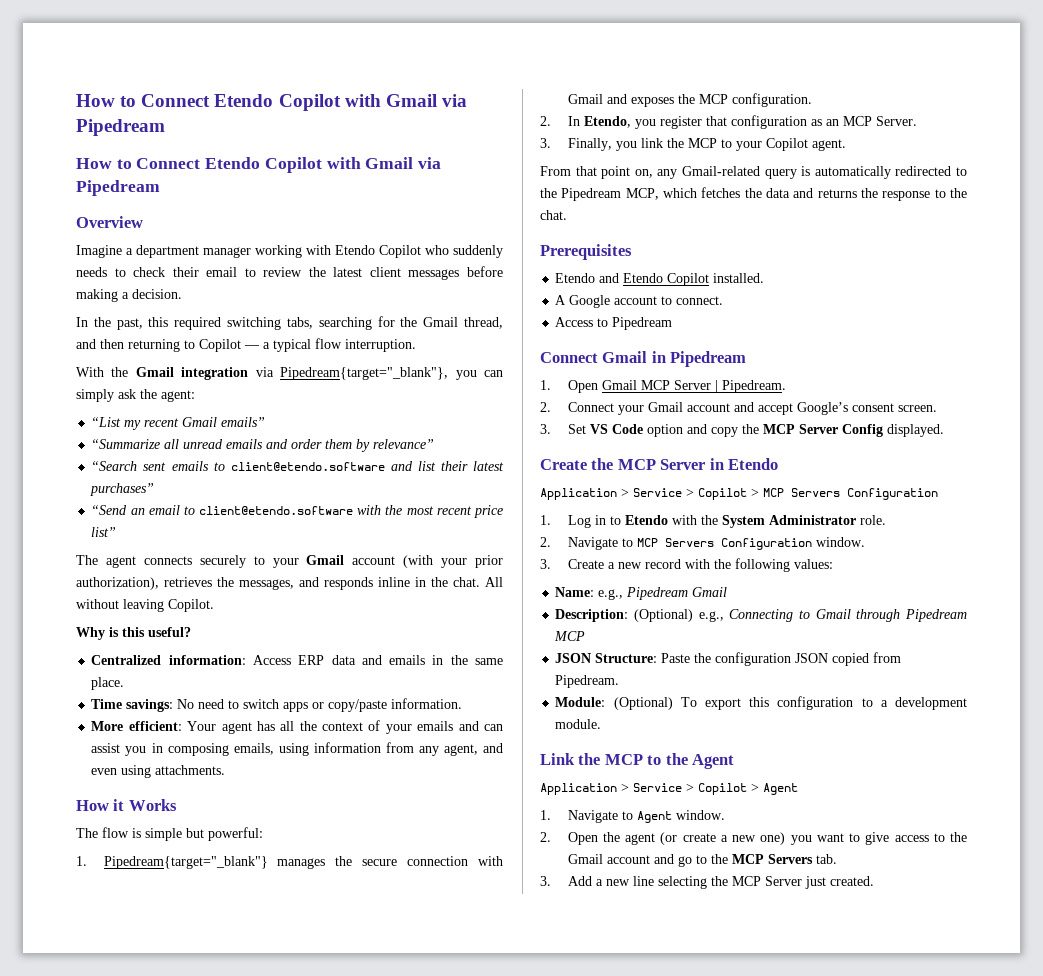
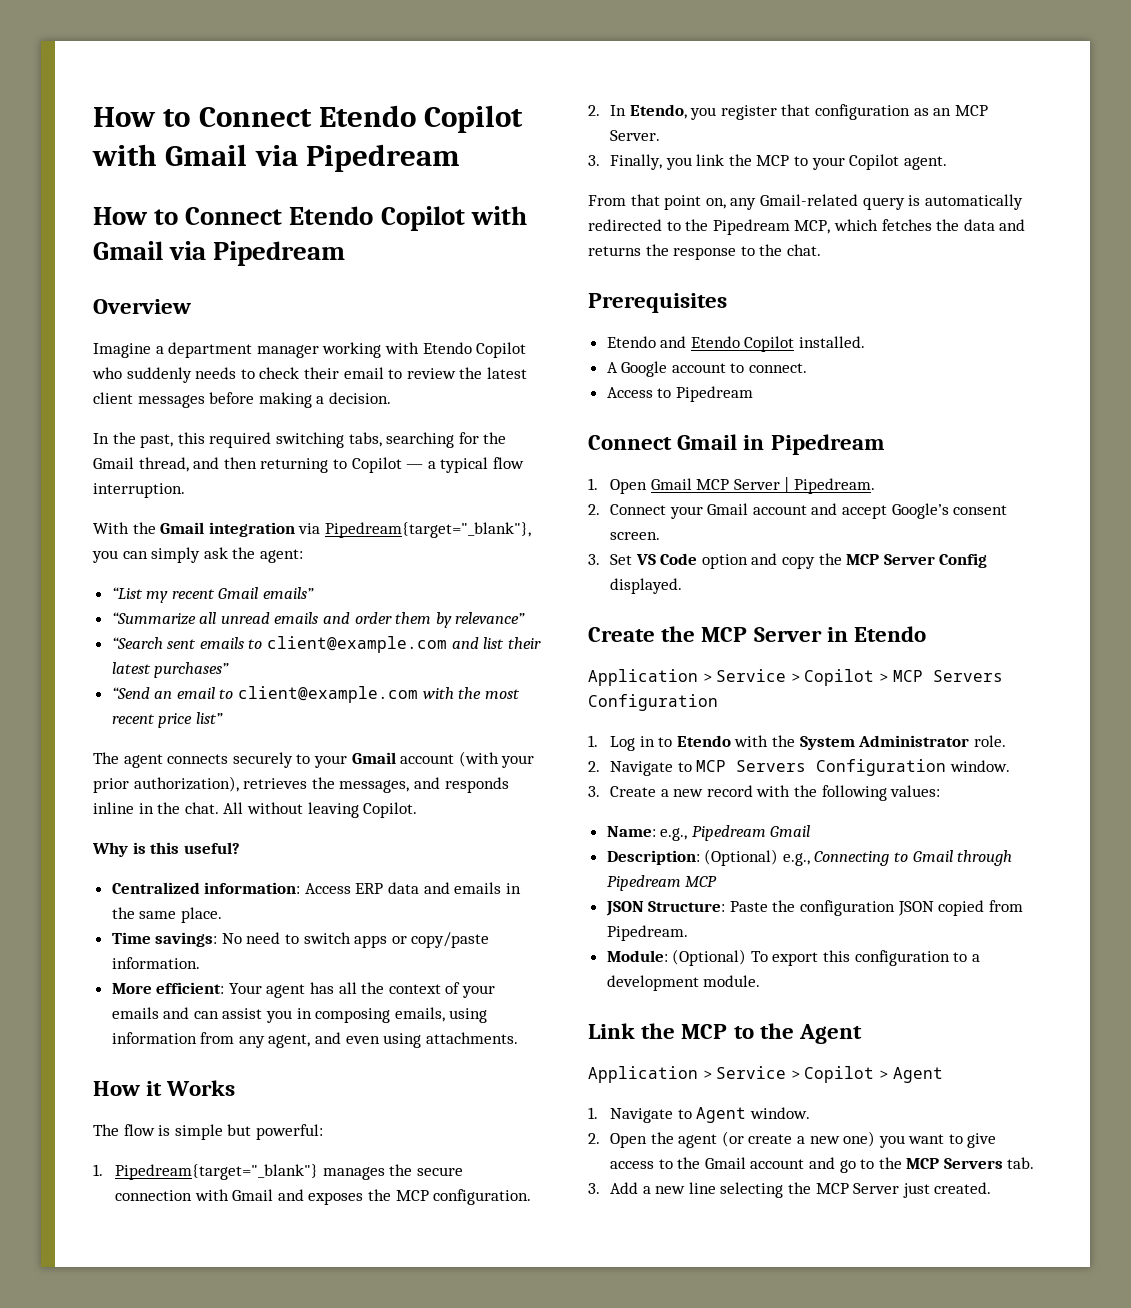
[230,462,385,471] client@etendo.software -> [267,636,448,653] client@example.com
[199,506,354,515] client@etendo.software -> [238,686,419,703] client@example.com

